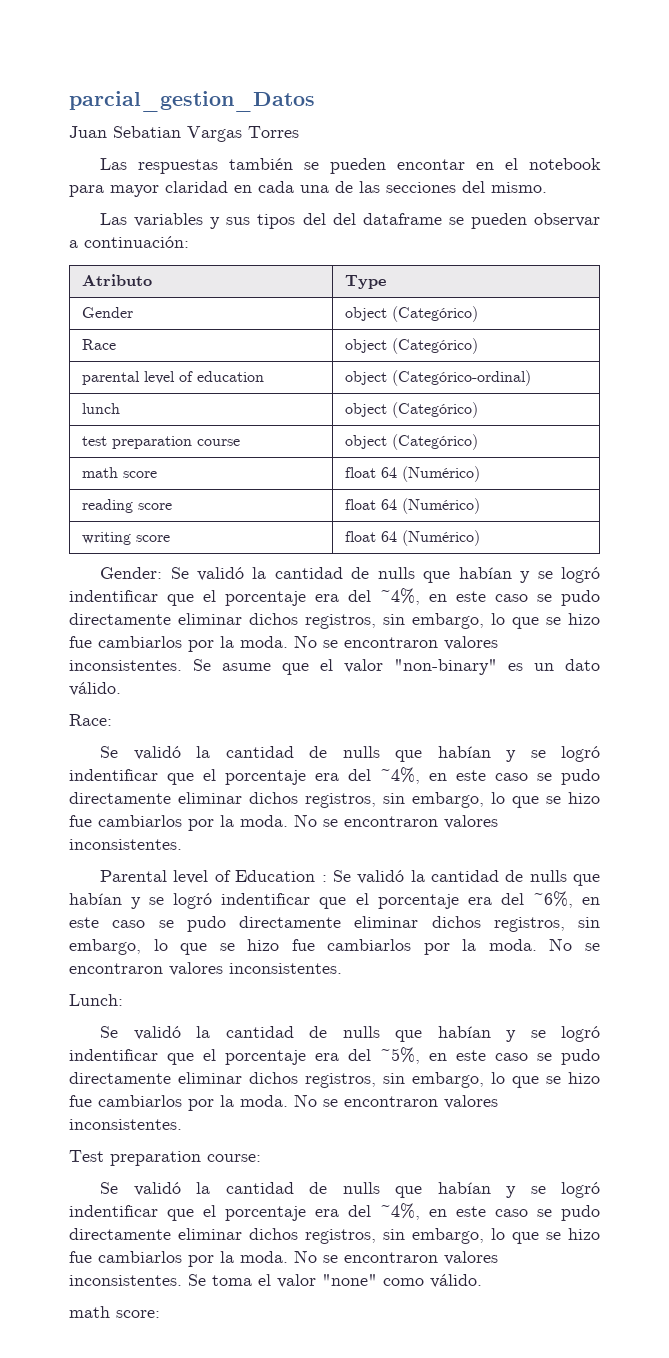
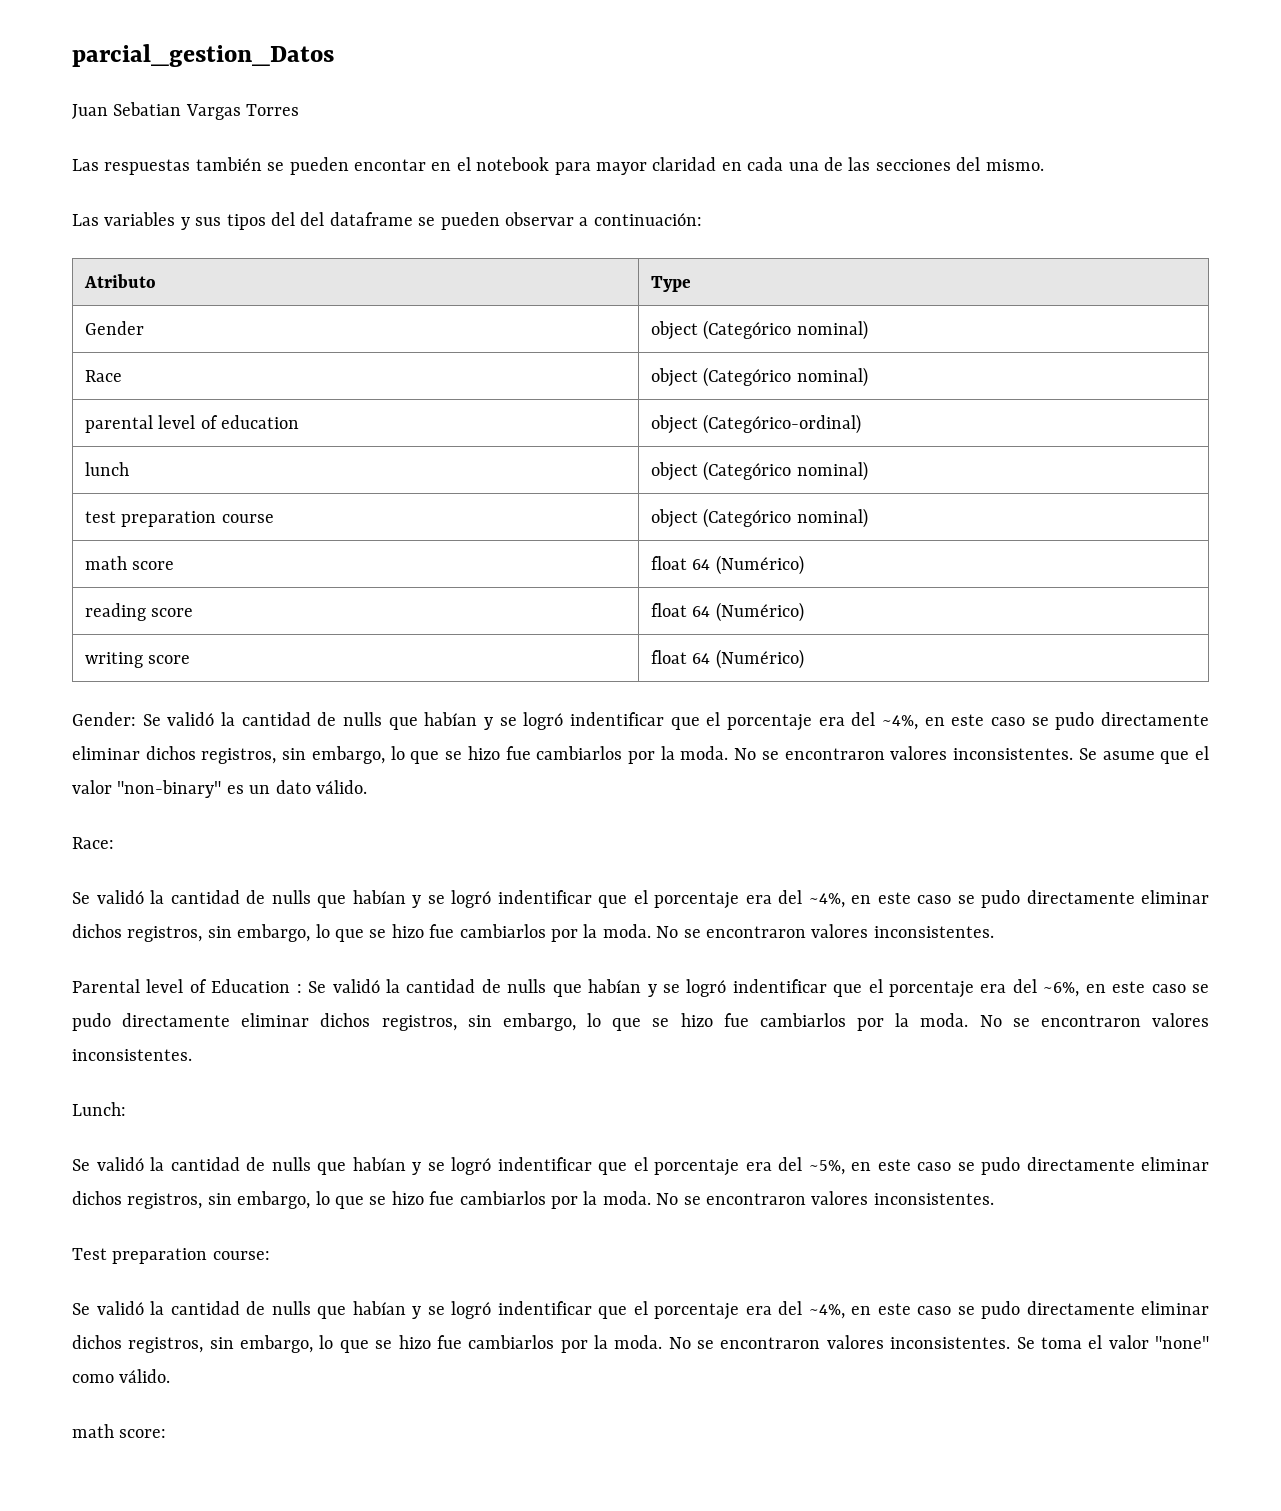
[391,306,478,322] (Categórico) -> [703,320,868,340] (Categórico nominal)
[391,338,478,354] (Categórico) -> [703,367,868,387] (Categórico nominal)
[391,402,478,418] (Categórico) -> [703,461,868,481] (Categórico nominal)
[391,434,478,450] (Categórico) -> [703,508,868,528] (Categórico nominal)

